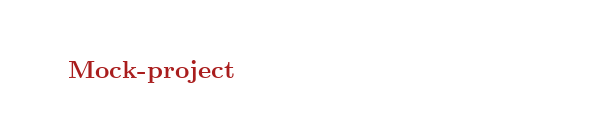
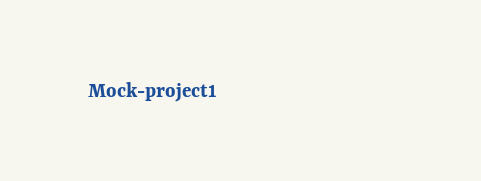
[68,60,235,83] Mock-project -> [88,82,217,102] Mock-project1

